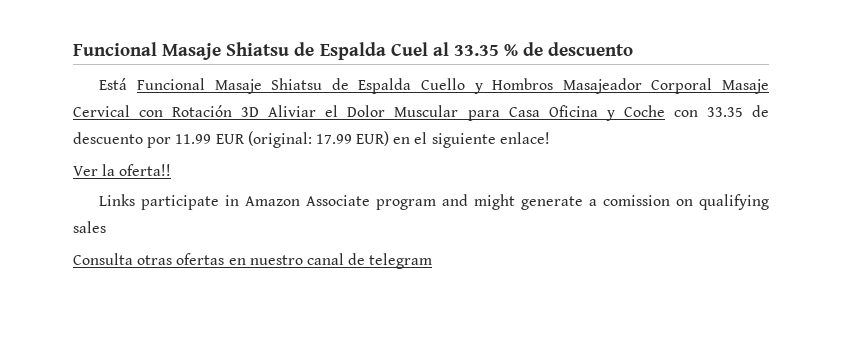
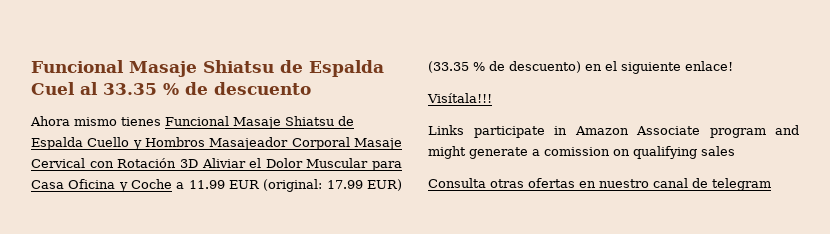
[99,78,128,90] Está -> [30,116,161,126] Ahora mismo tienes
[673,105,770,117] [73,132,172,148] con 33.35 de descuento por -> [176,182,185,189] a
(390, 138) none -> [428,61,581,73] (33.35 % de descuento)
[73,164,172,176] Ver la oferta!! -> [427,93,492,103] Visítala!!!

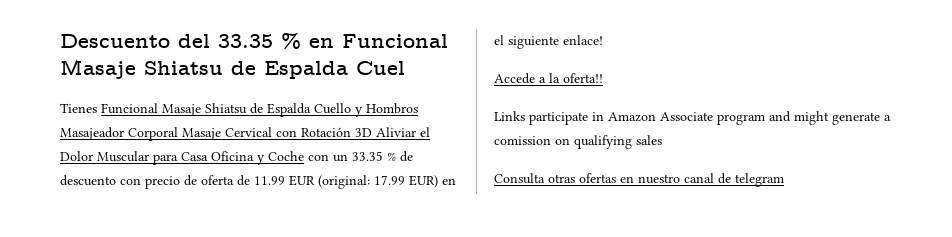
(31, 66) none -> [60,33,334,49] Descuento del 33.35 % en
[80,82,311,95] [30,116,161,126] al 33.35 % de descuento // Ahora mismo tienes -> [60,103,97,113] // Tienes
[176,182,185,189] a -> [308,151,413,162] [60,175,250,189] con un 33.35 % de descuento con precio de oferta de
[428,61,581,73] (33.35 % de descuento) -> (438, 181) none
[427,93,492,103] Visítala!!! -> [494,73,603,84] Accede a la oferta!!

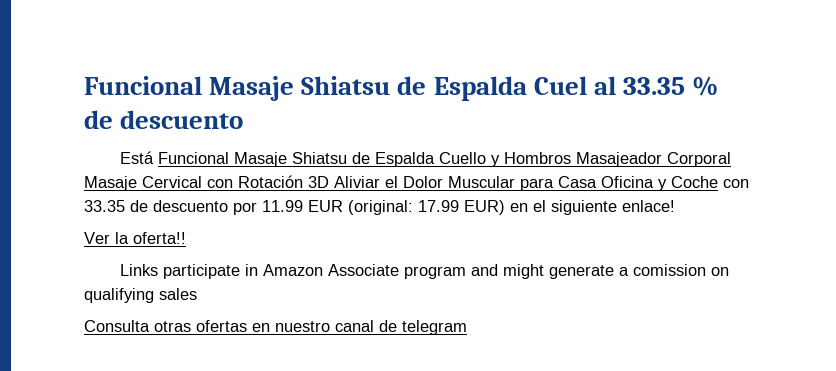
[60,33,334,49] Descuento del 33.35 % en -> (84, 85) none
[60,103,97,113] // Tienes -> [593,76,719,96] [84,110,244,129] [119,151,154,164] al 33.35 % de descuento // Está
[333,151,413,162] [60,175,250,189] un 33.35 % de descuento con precio de oferta de -> [84,200,257,215] 33.35 de descuento por
[494,73,546,84] Accede a -> [84,232,110,244] Ver

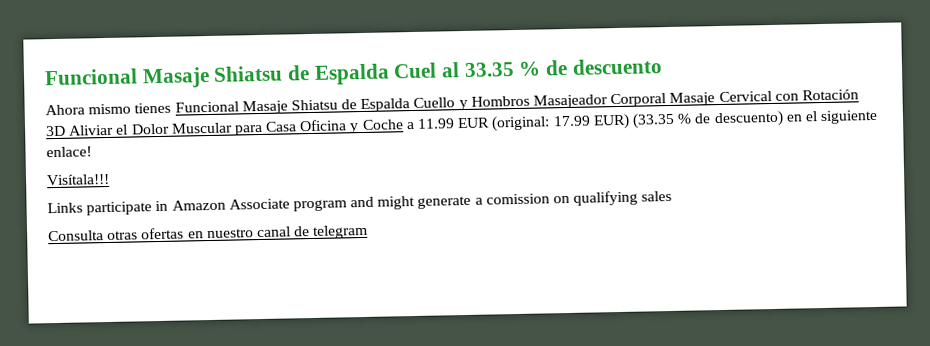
[119,151,154,164] Está -> [45,102,172,116] Ahora mismo tienes
[723,179,749,188] [84,200,257,215] con 33.35 de descuento por -> [405,121,415,130] a
(505, 207) none -> [631,110,784,129] (33.35 % de descuento)
[84,232,186,244] Ver la oferta!! -> [46,173,110,186] Visítala!!!

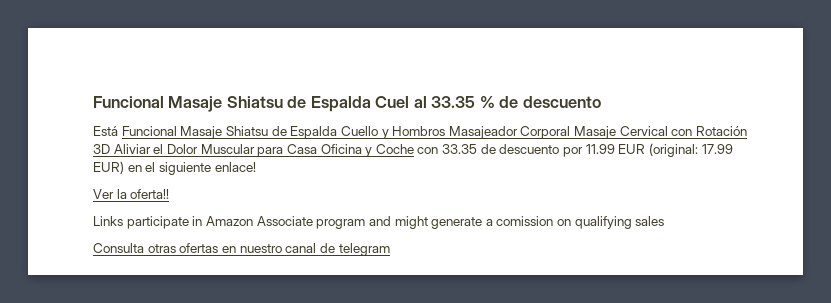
[45,102,172,116] Ahora mismo tienes -> [93,126,118,136] Está
[405,121,415,130] a -> [417,144,584,157] con 33.35 de descuento por
[631,110,784,129] (33.35 % de descuento) -> (124, 167) none
[46,173,110,186] Visítala!!! -> [93,189,170,199] Ver la oferta!!

